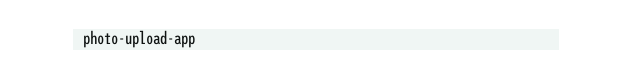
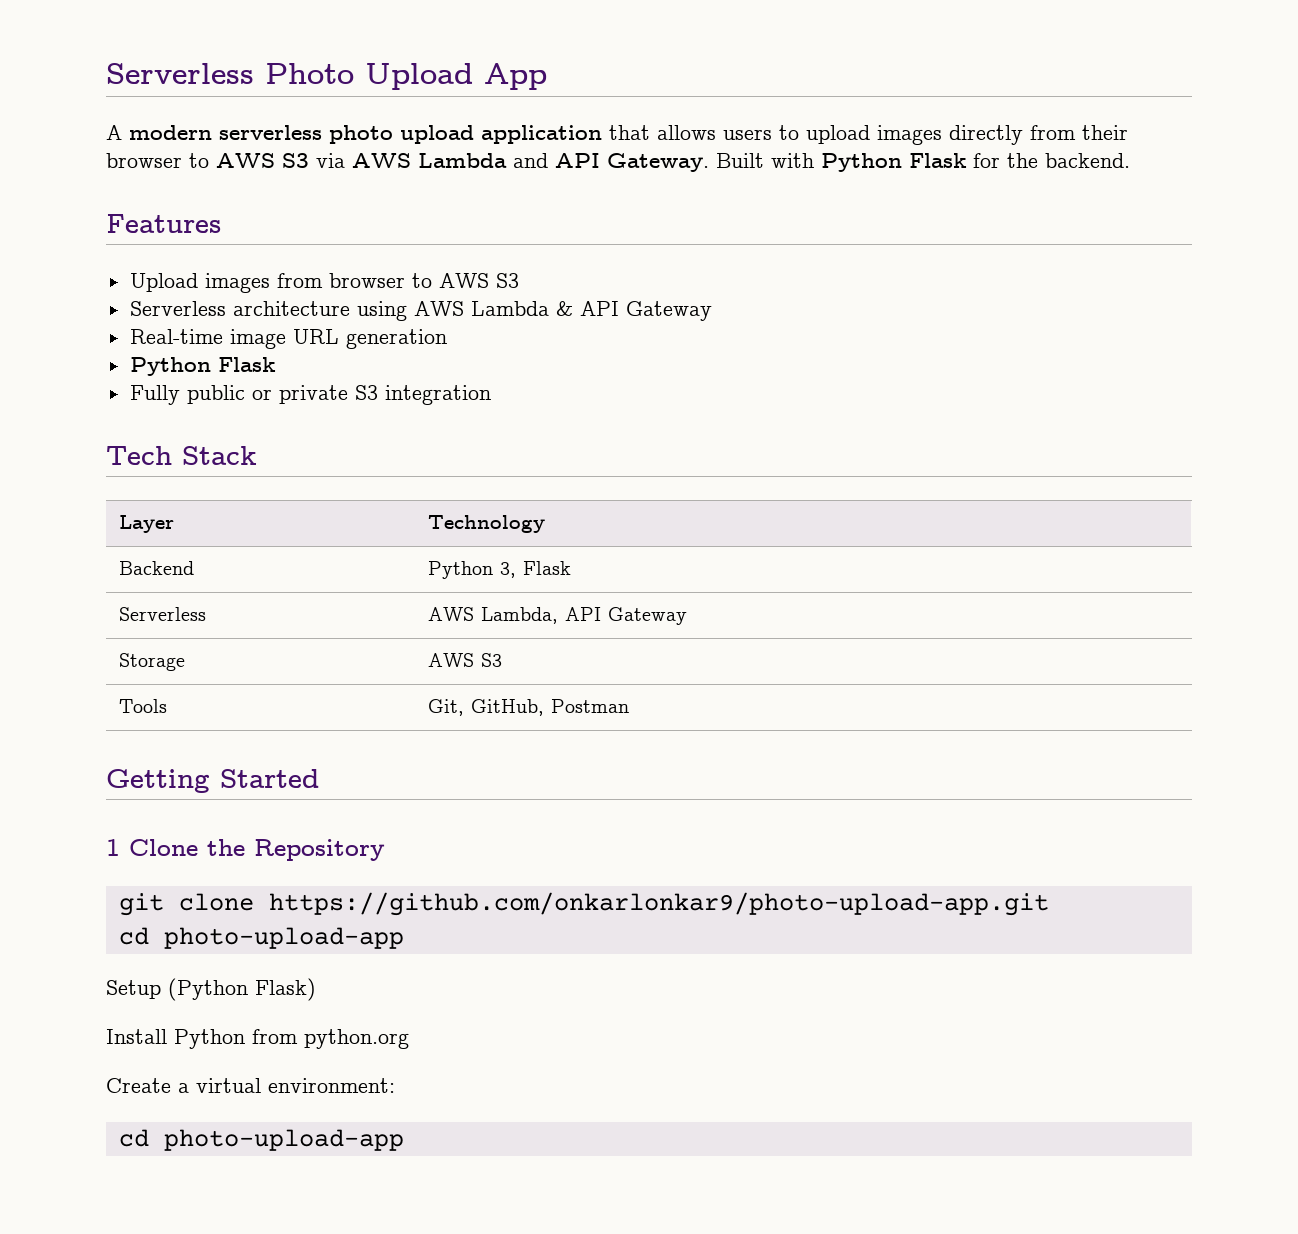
(83, 39) none -> [106,63,547,90] [106,125,1128,145] [106,153,1130,172] [106,214,221,233] [129,273,519,293] [129,301,712,321] [129,329,447,349] [129,357,276,376] [129,385,491,405] [106,446,257,465] [118,515,174,533] [427,515,545,533] [118,561,194,575] [427,561,571,579] [118,607,206,621] [427,607,687,625] [118,653,185,671] [427,653,502,667] [118,699,167,713] [427,699,629,716] [106,769,319,793] [106,839,385,861] [118,892,1049,916] [118,927,404,949] [106,978,316,1001] [106,1029,409,1049] [106,1078,395,1093] [118,1129,149,1147] Serverless Photo Upload App // A modern serverless photo upload application that allows users to upload images directly from their browser to AWS S3 via AWS Lambda and API Gateway. Built with Python Flask for the backend. // Features // Upload images from browser to AWS S3 // Serverless architecture using AWS Lambda & API Gateway // Real-time image URL generation // Python Flask // Fully public or private S3 integration // Tech Stack // Layer | Technology // Backend | Python 3, Flask // Serverless | AWS Lambda, API Gateway // Storage | AWS S3 // Tools | Git, GitHub, Postman // Getting Started // 1 Clone the Repository // git clone https://github.com/onkarlonkar9/photo-upload-app.git // cd photo-upload-app // Setup (Python Flask) // Install Python from python.org // Create a virtual environment: // cd

